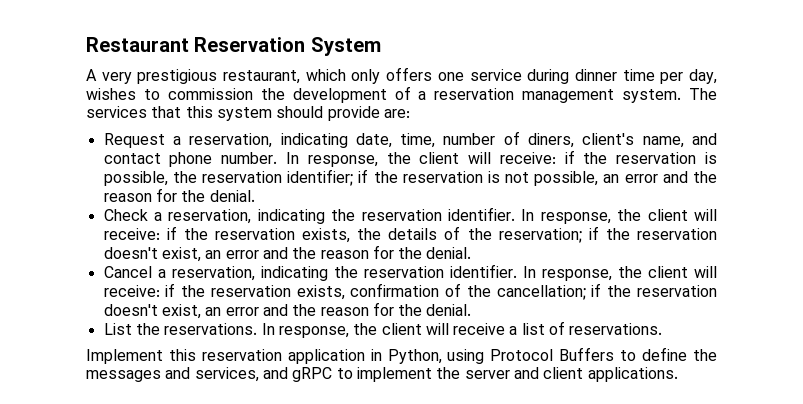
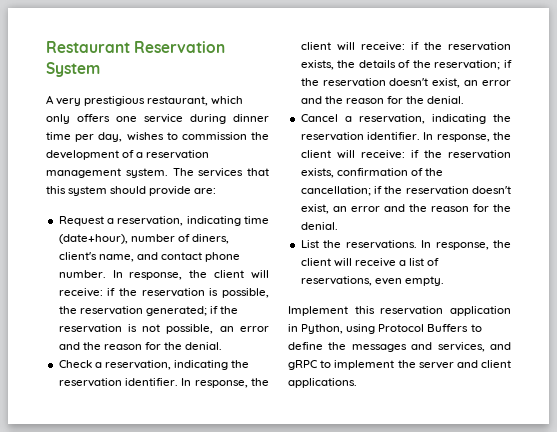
[355,133,436,148] date, time, -> [244,216,269,224] [58,234,128,244] time (date+hour),
[287,169,354,186] identifier; -> [145,306,207,316] generated;
[569,323,663,335] reservations. -> [300,276,444,286] reservations, even empty.

